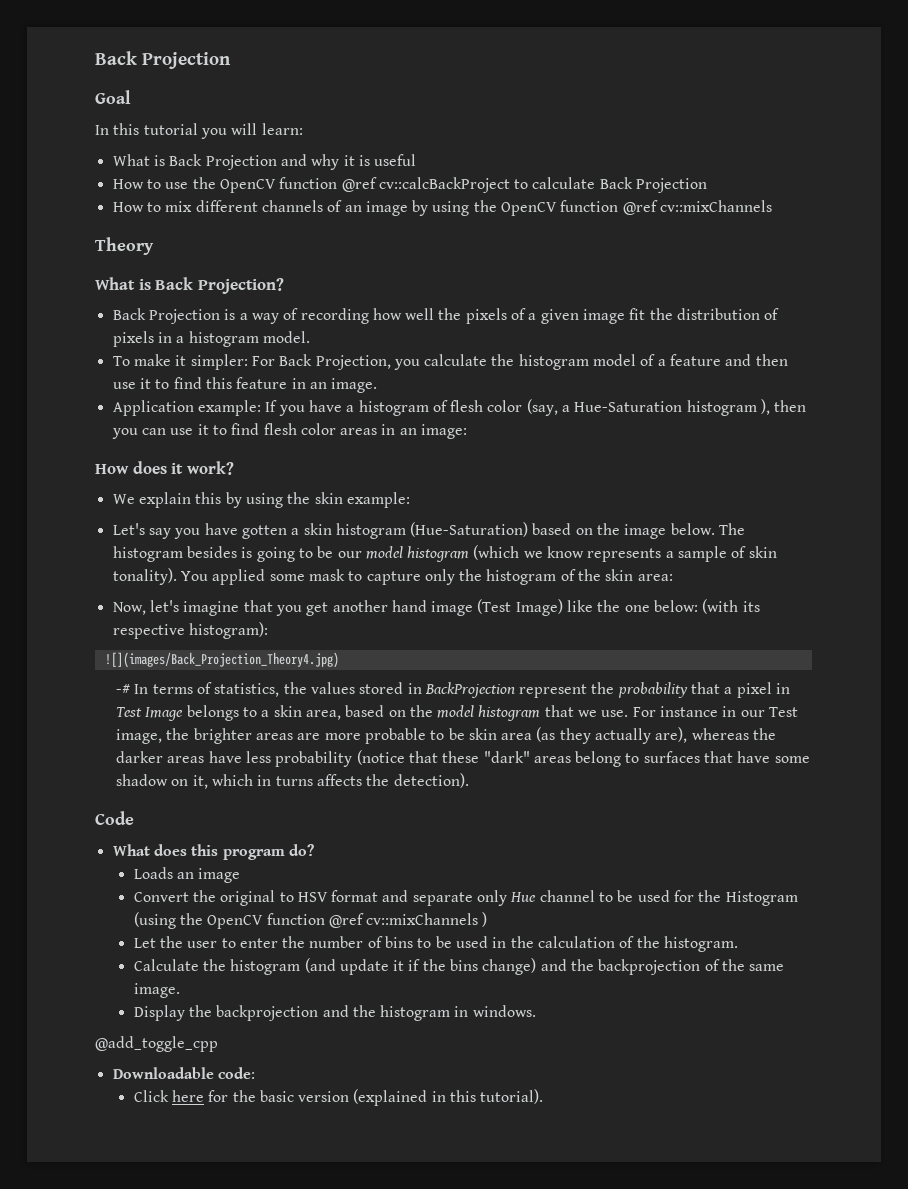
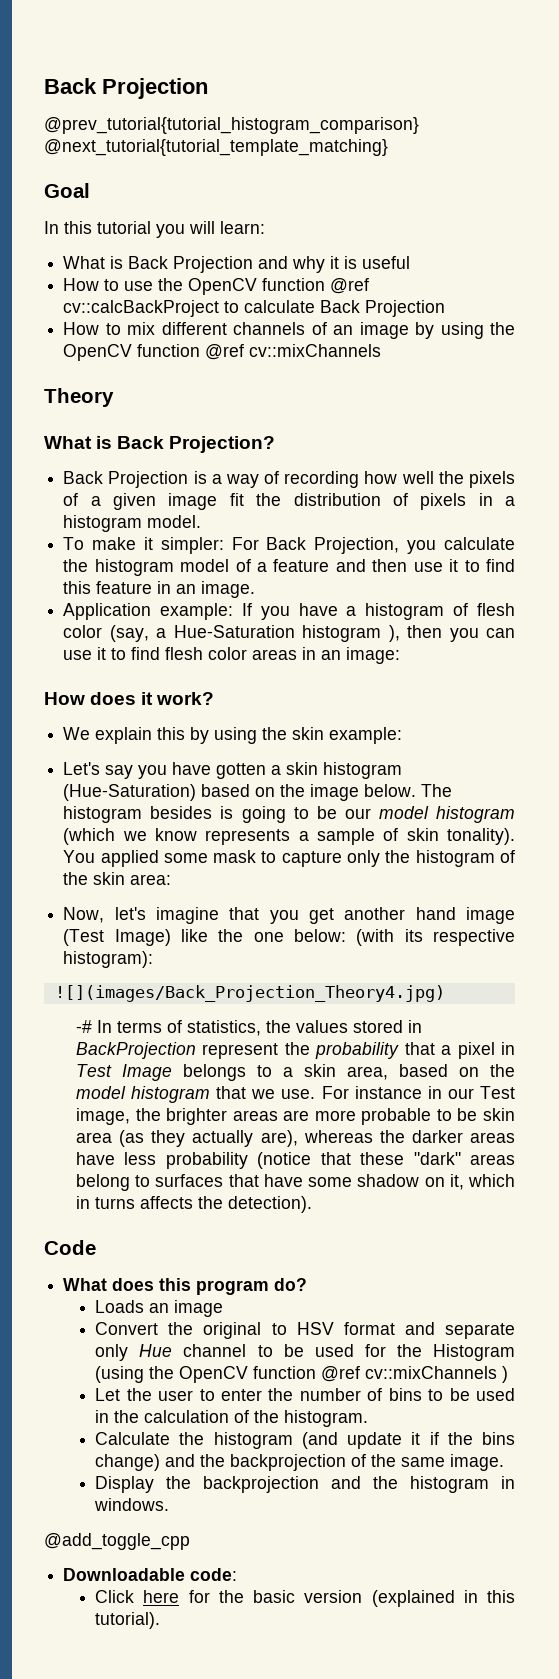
[95,51,231,69] Back Projection -> [44,78,208,99] [44,117,419,134] [44,139,388,156] Back Projection // @prev_tutorial{tutorial_histogram_comparison} @next_tutorial{tutorial_template_matching}

